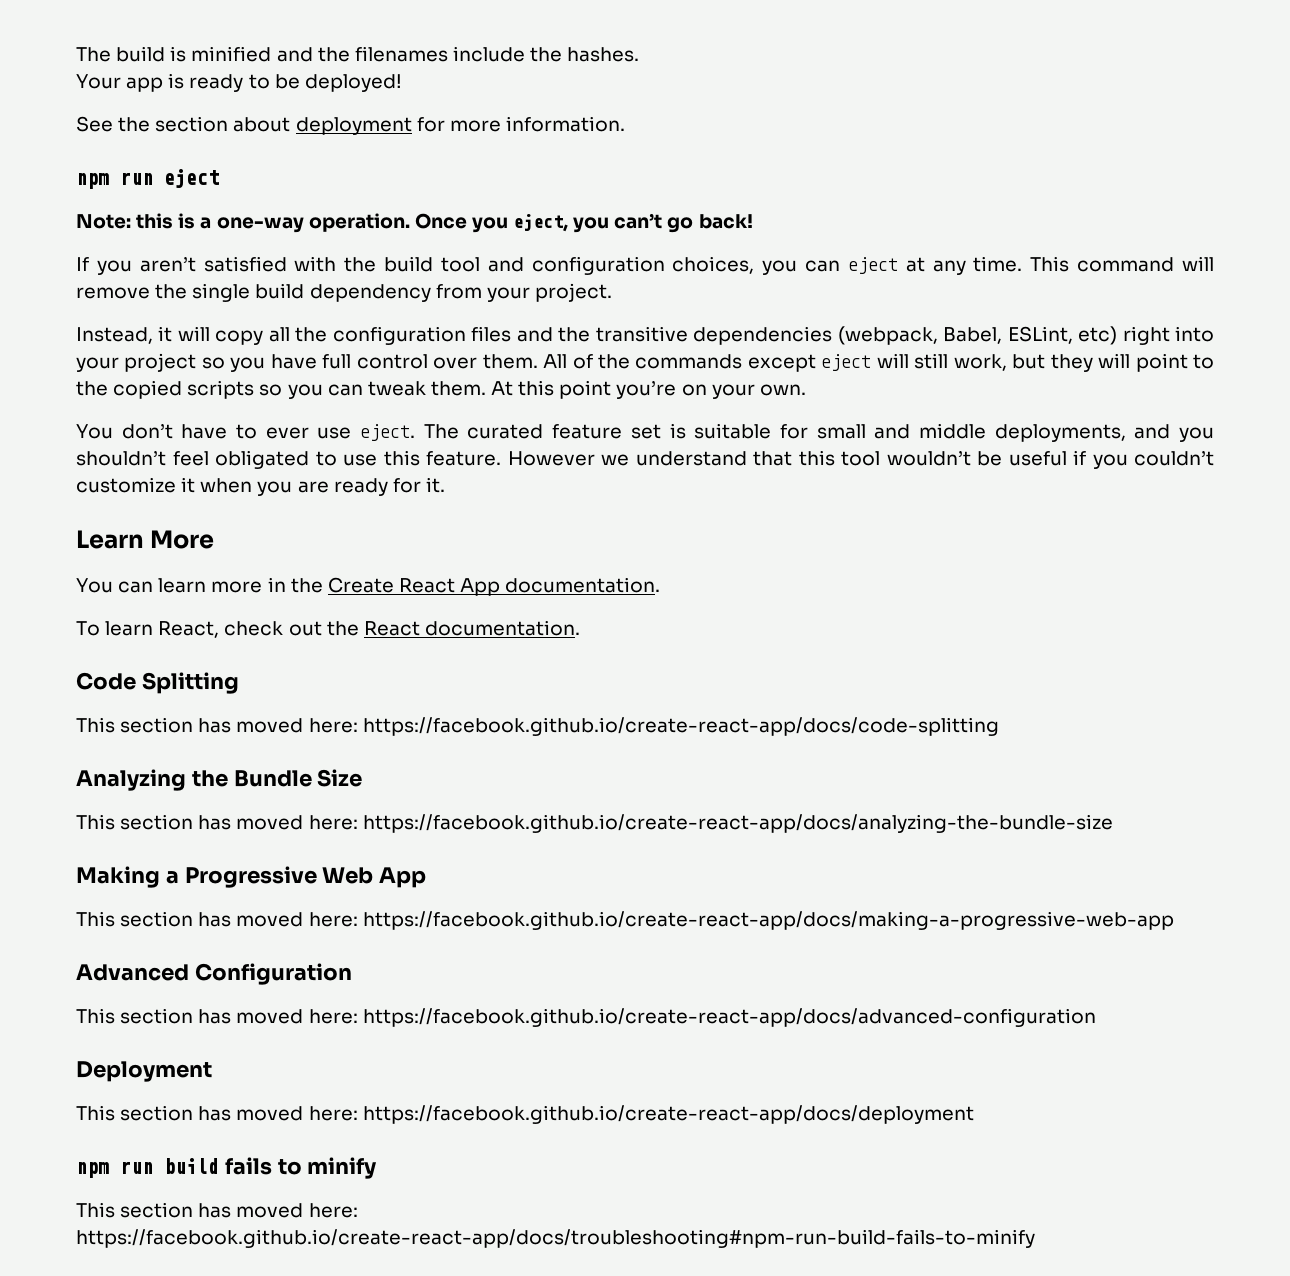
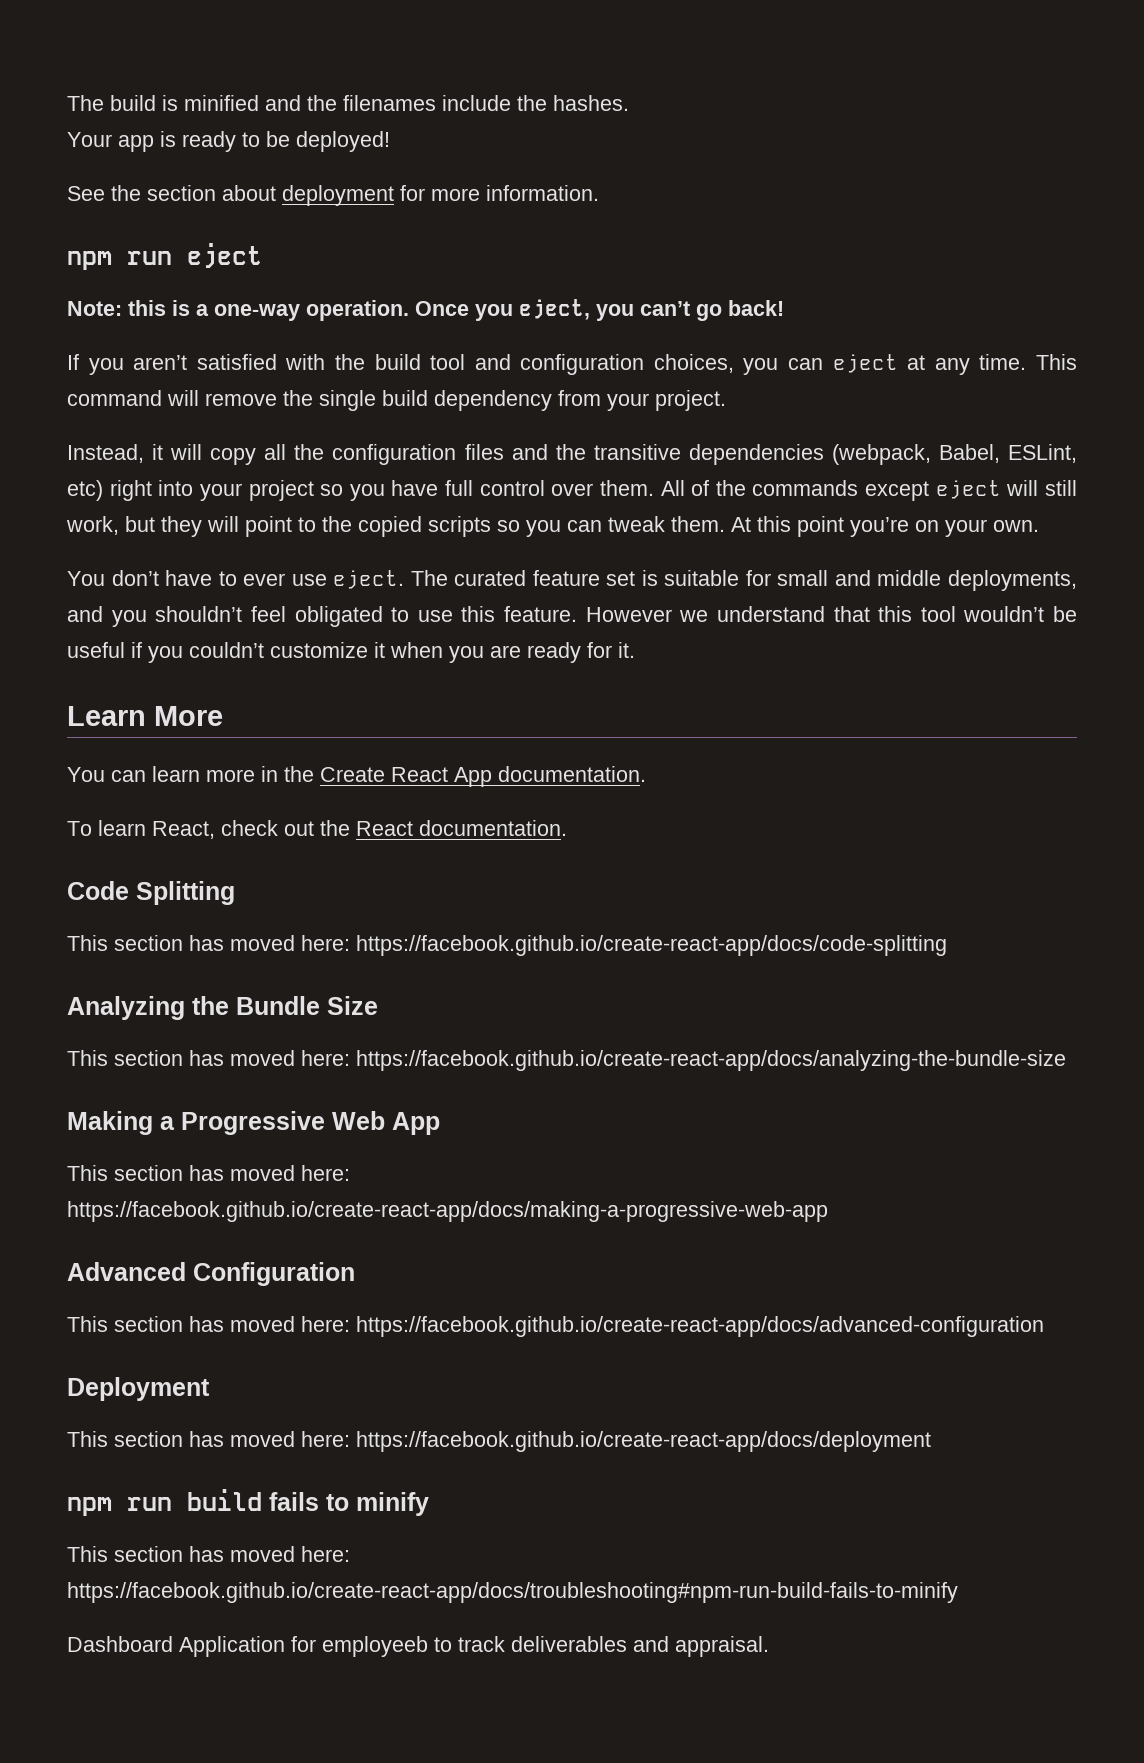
(1035, 1238) none -> [67,1636,769,1657] // Dashboard Application for employeeb to track deliverables and appraisal.

